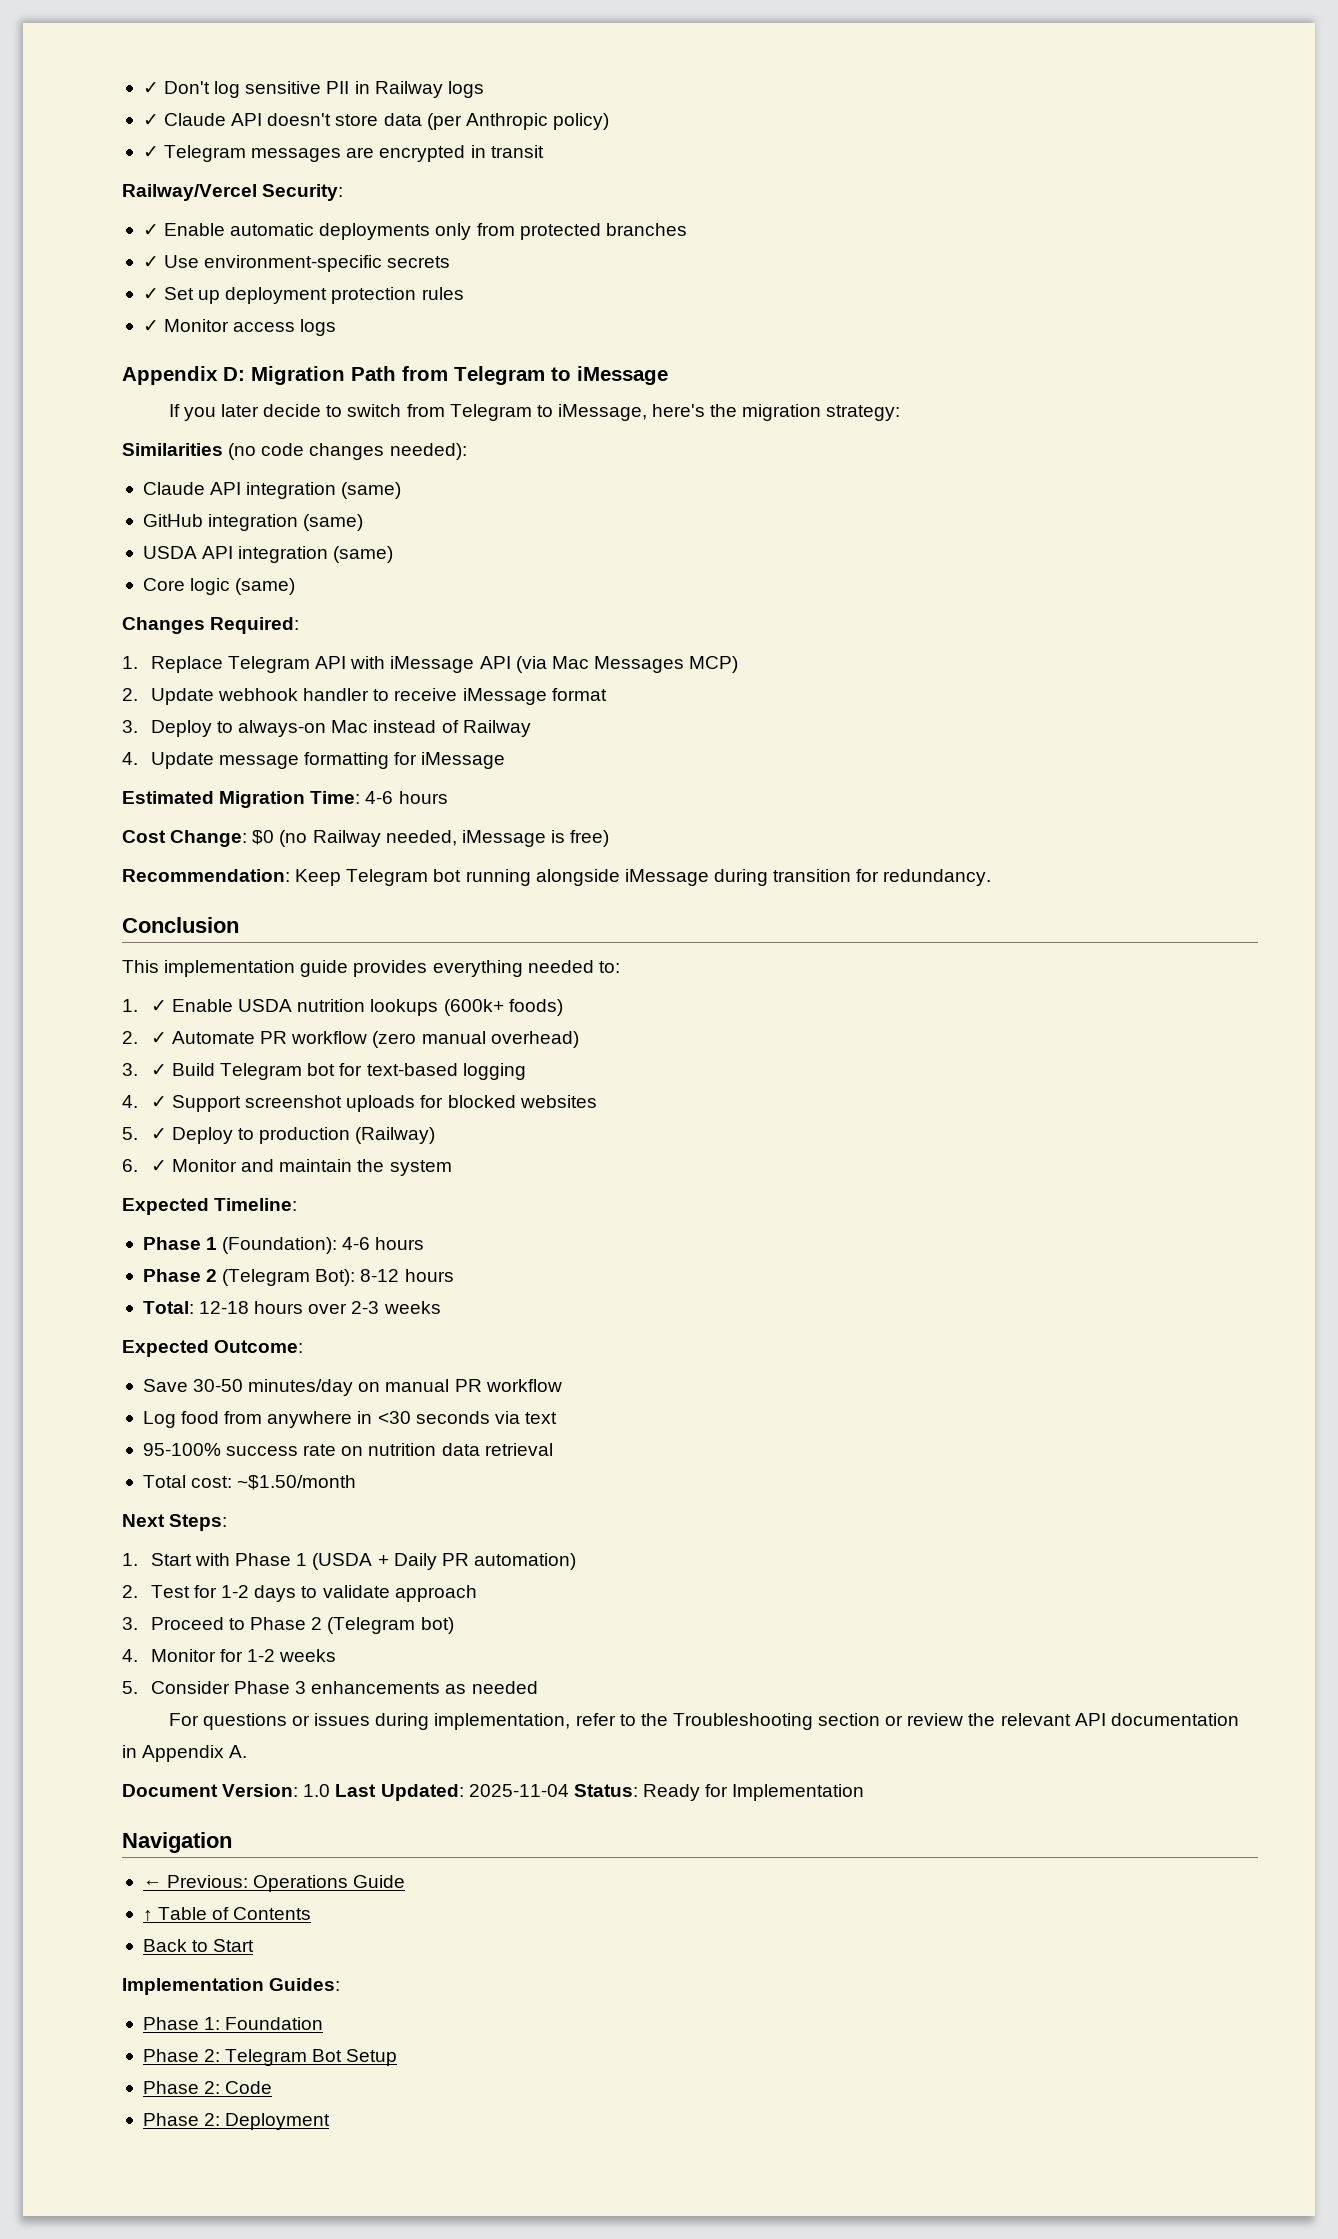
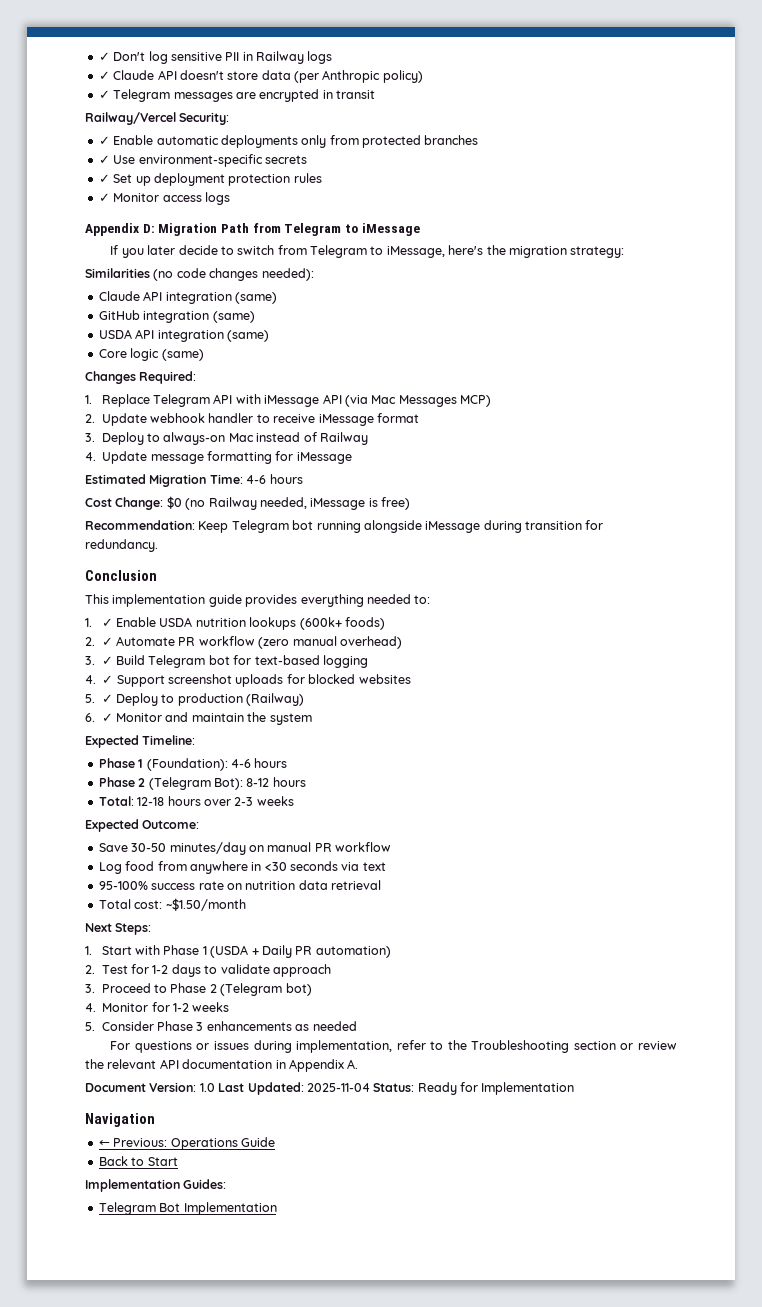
[142,1907,312,1921] // ↑ Table of Contents -> (275, 1142) none
[142,2017,324,2030] [142,2049,398,2066] [142,2081,273,2094] [142,2113,331,2130] Phase 1: Foundation // Phase 2: Telegram Bot Setup // Phase 2: Code // Phase 2: Deployment -> [98,1202,277,1215] Telegram Bot Implementation

